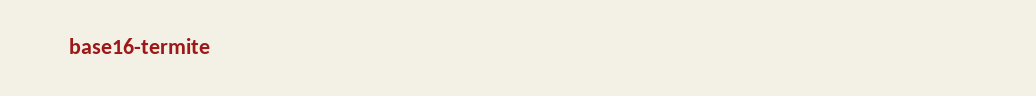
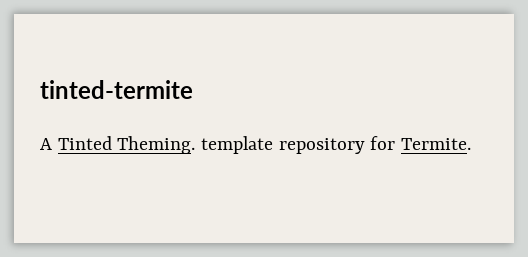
[69,38,210,54] base16-termite -> [40,80,193,99] [40,136,472,154] tinted-termite // A Tinted Theming. template repository for Termite.

